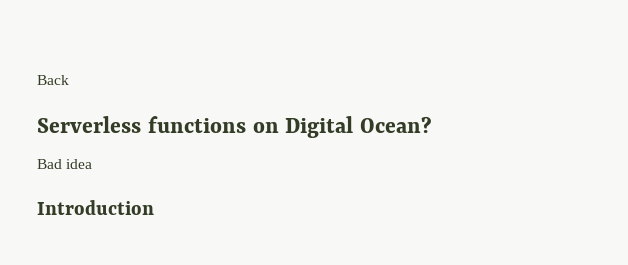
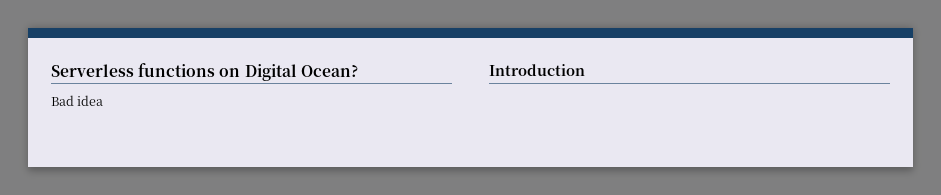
[37,75,69,85] Back // -> (51, 70) none

